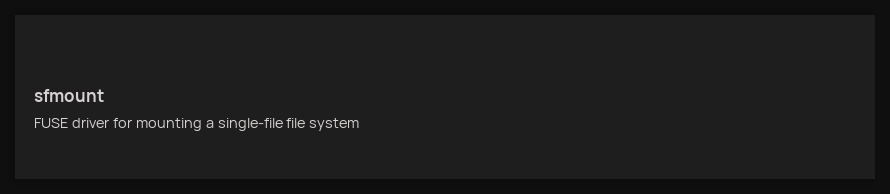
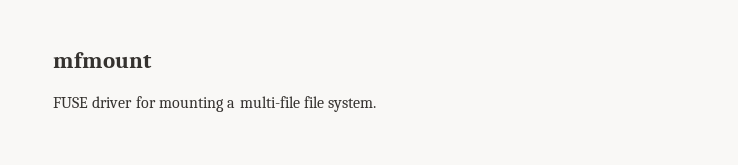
[34,89,104,102] sfmount -> [53,52,152,68] mfmount
[217,118,360,131] single-file file system -> [239,96,377,112] multi-file file system.

